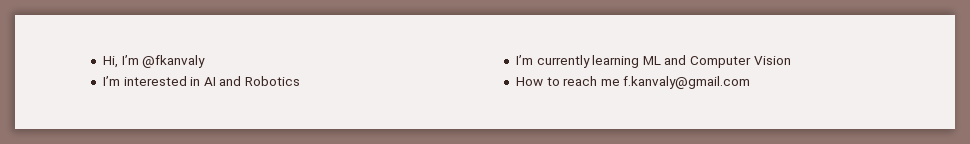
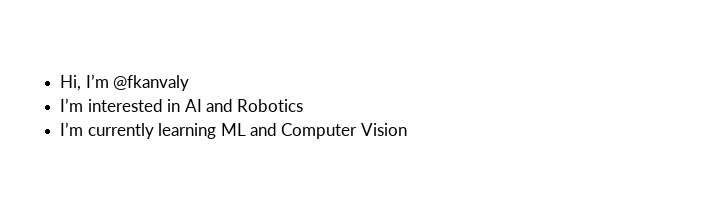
[515,76,751,89] // How to reach me f.kanvaly@gmail.com -> (407, 129) none

